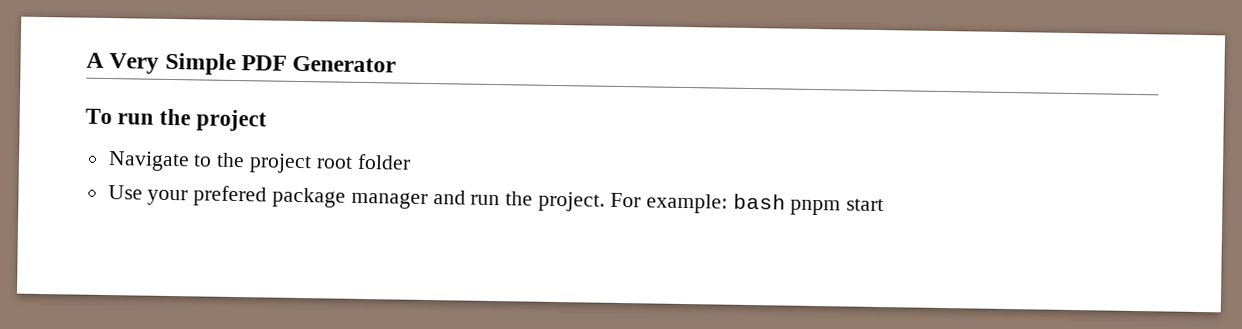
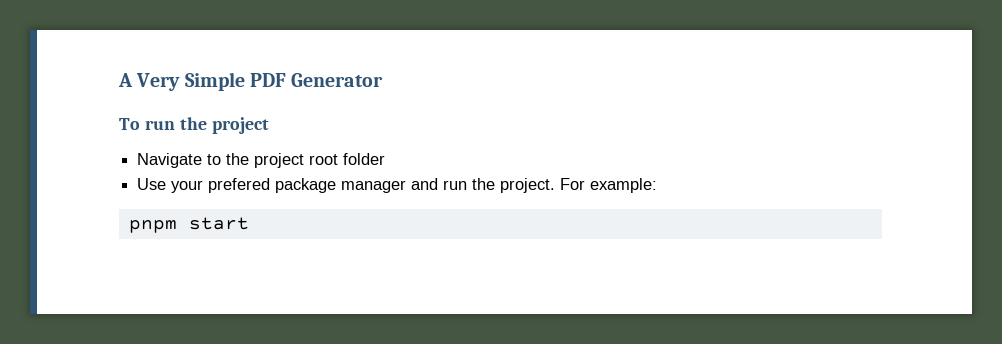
[732,193,786,210] bash -> (658, 185) //

